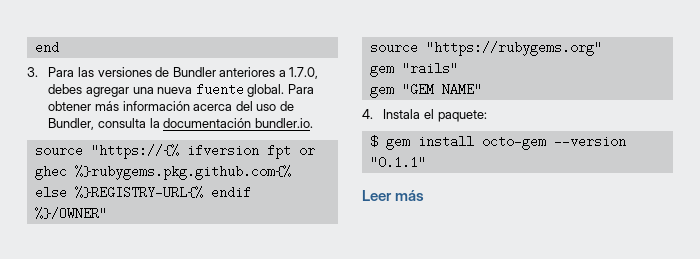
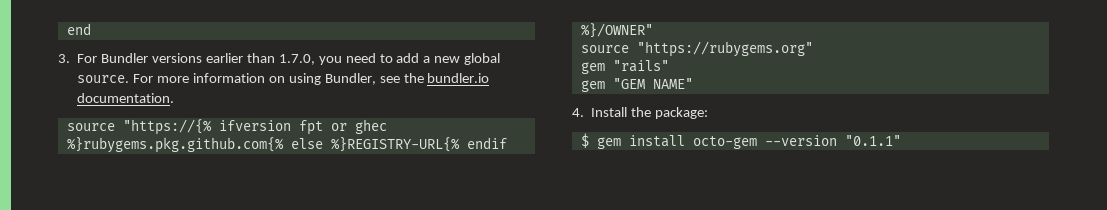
[48,67,319,79] [48,83,314,97] [48,101,294,111] [48,118,313,130] Para las versiones de Bundler anteriores a 1.7.0, debes agregar una nueva fuente global. Para obtener más información acerca del uso de Bundler, consulta la documentación bundler.io. -> [77,53,501,65] [77,73,490,85] [77,93,175,103] For Bundler versions earlier than 1.7.0, you need to add a new global source. For more information on using Bundler, see the bundler.io documentation.
[383,109,487,122] Instala el paquete: -> [591,107,709,119] Install the package:
[362,190,425,201] // Leer más -> (901, 140) none

